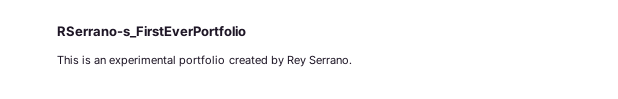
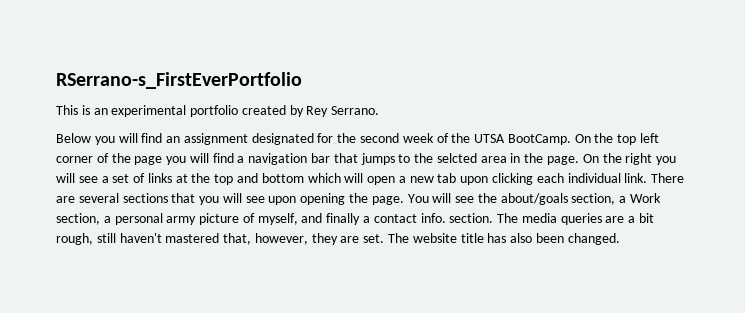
(352, 60) none -> [56,133,660,145] [56,153,677,165] [56,173,685,185] [56,193,662,205] [56,213,655,225] [56,233,620,245] // Below you will find an assignment designated for the second week of the UTSA BootCamp. On the top left corner of the page you will find a navigation bar that jumps to the selcted area in the page. On the right you will see a set of links at the top and bottom which will open a new tab upon clicking each individual link. There are several sections that you will see upon opening the page. You will see the about/goals section, a Work section, a personal army picture of myself, and finally a contact info. section. The media queries are a bit rough, still haven't mastered that, however, they are set. The website title has also been changed.

